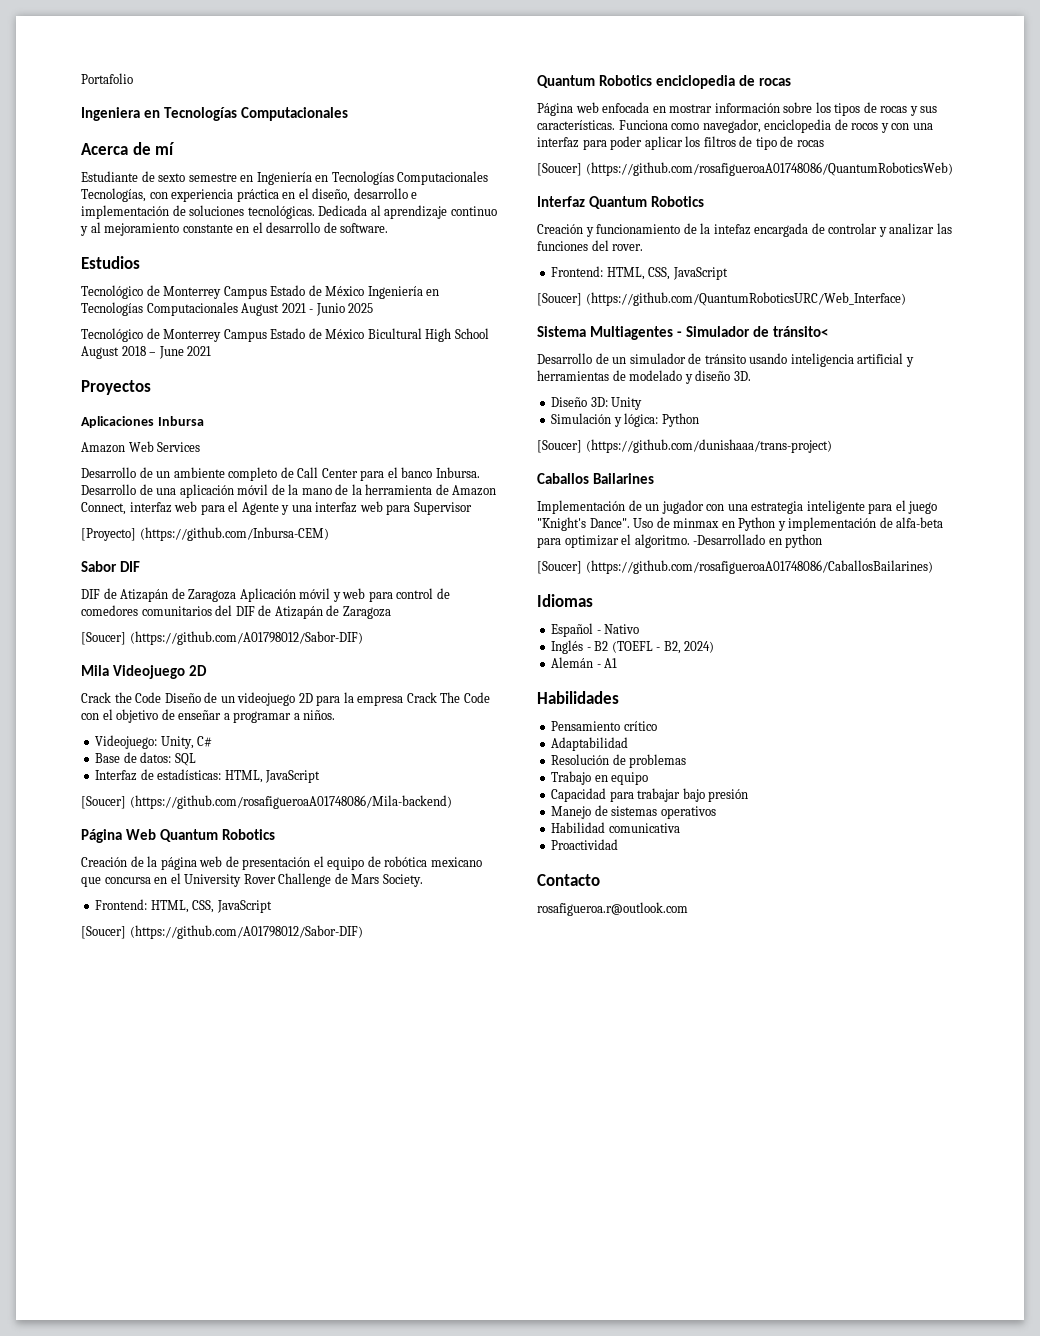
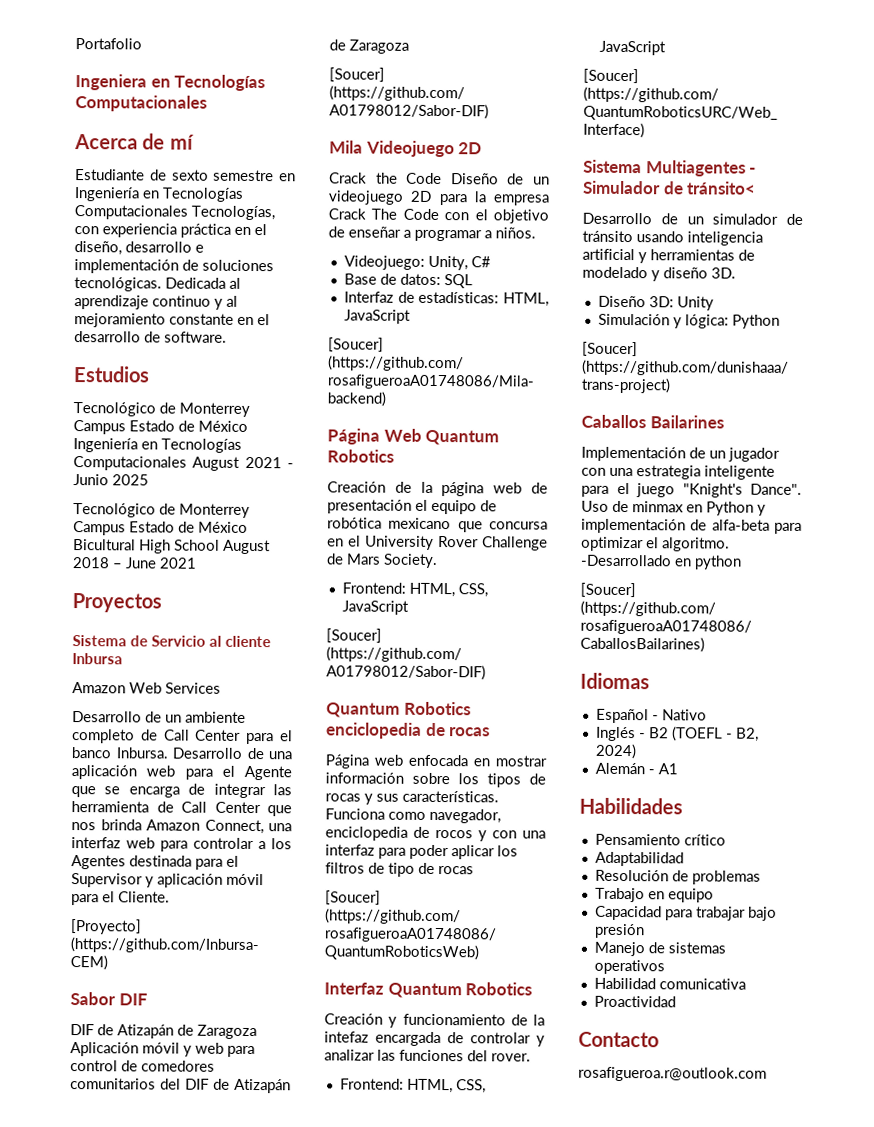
[81,416,154,428] Aplicaciones -> [72,635,271,648] Sistema de Servicio al cliente
[237,484,497,496] [81,501,472,515] móvil de la mano de la herramienta de Amazon Connect, interfaz web para el Agente y una interfaz web para Supervisor -> [146,765,292,781] [71,783,292,799] [71,801,292,817] [71,819,292,835] [71,837,292,852] [71,855,239,870] [71,873,264,888] [71,891,170,906] web para el Agente que se encarga de integrar las herramienta de Call Center que nos brinda Amazon Connect, una interfaz web para controlar a los Agentes destinada para el Supervisor y aplicación móvil para el Cliente.

